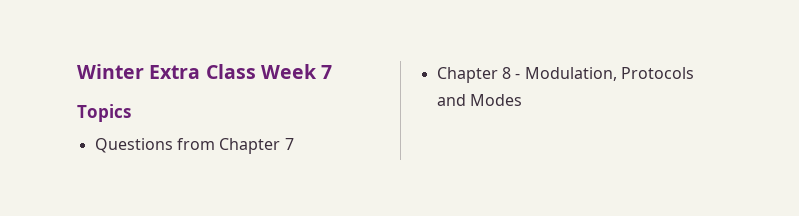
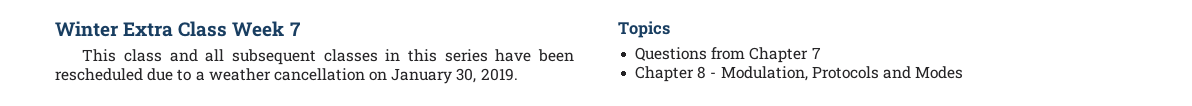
(333, 72) none -> [82,49,575,65] [55,68,518,84] // This class and all subsequent classes in this series have been rescheduled due to a weather cancellation on January 30, 2019.

